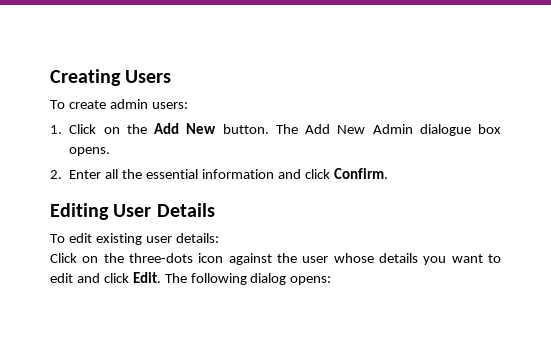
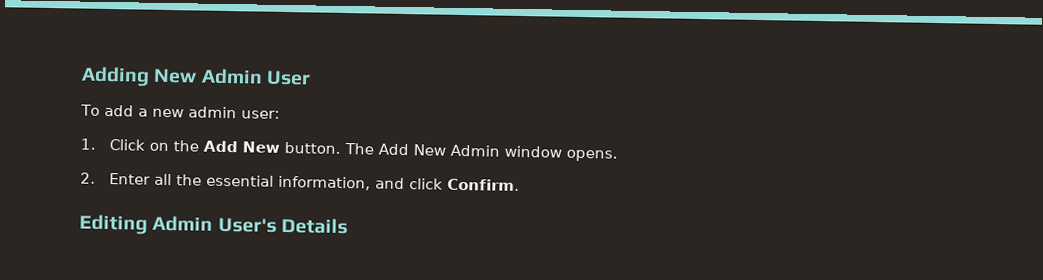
[50,69,172,86] [50,99,188,109] Creating Users // To create admin users: -> [81,66,311,87] [80,104,280,119] Adding New Admin User // To add a new admin user:
[419,124,501,136] dialogue box -> [504,145,563,158] window
[201,169,274,179] information -> [278,175,372,191] information,
[113,204,152,217] User -> [152,215,277,233] Admin User's
[50,233,219,245] [50,253,501,265] [50,272,332,285] // To edit existing user details: // Click on the three-dots icon against the user whose details you want to edit and click Edit. The following dialog opens: -> (348, 226) none

